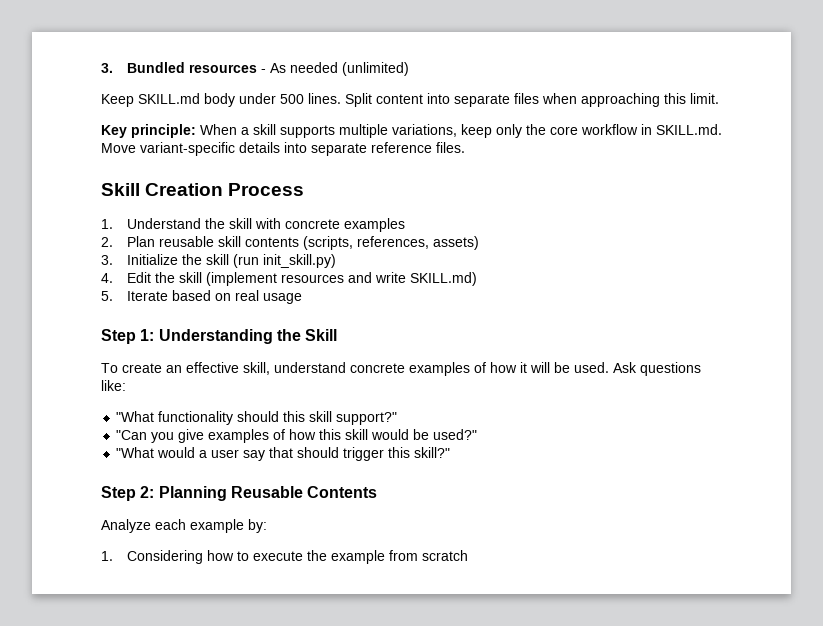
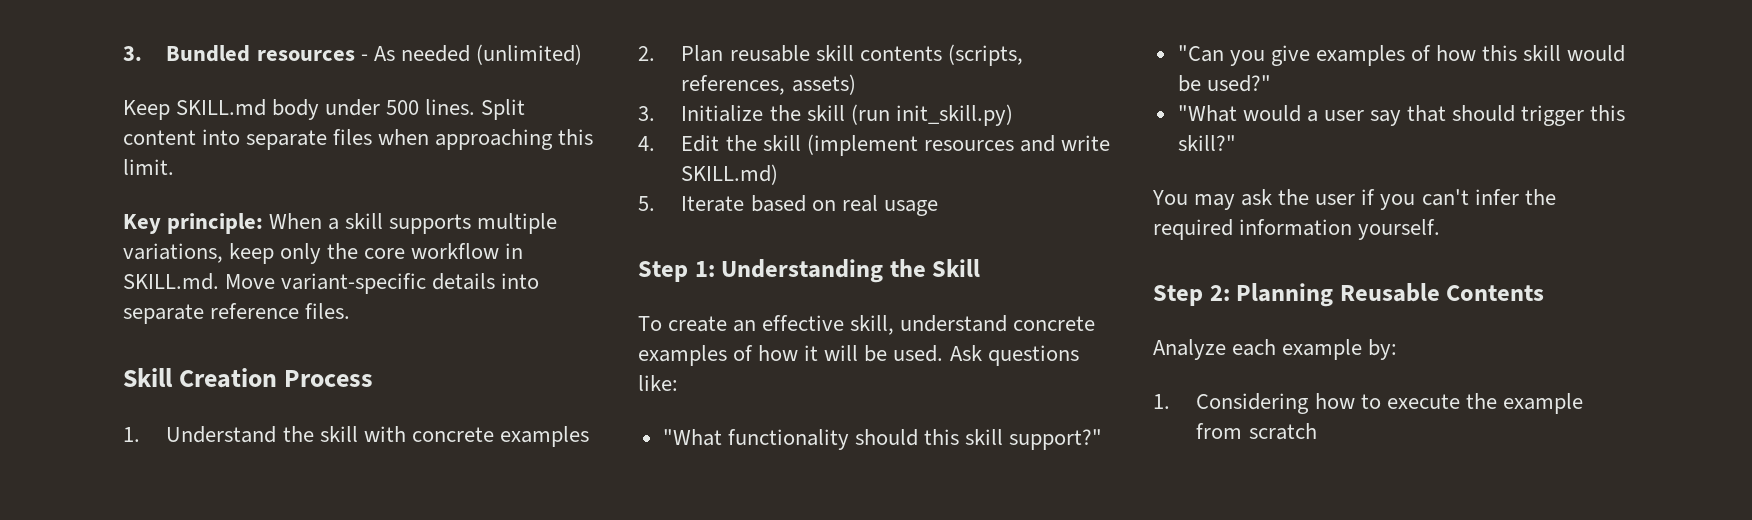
(451, 452) none -> [1152,189,1556,210] [1153,219,1441,240] // You may ask the user if you can't infer the required information yourself.

